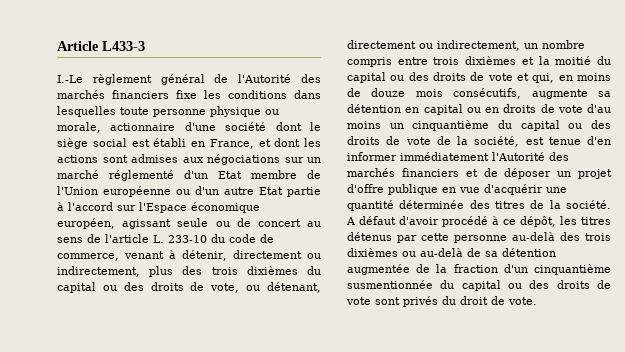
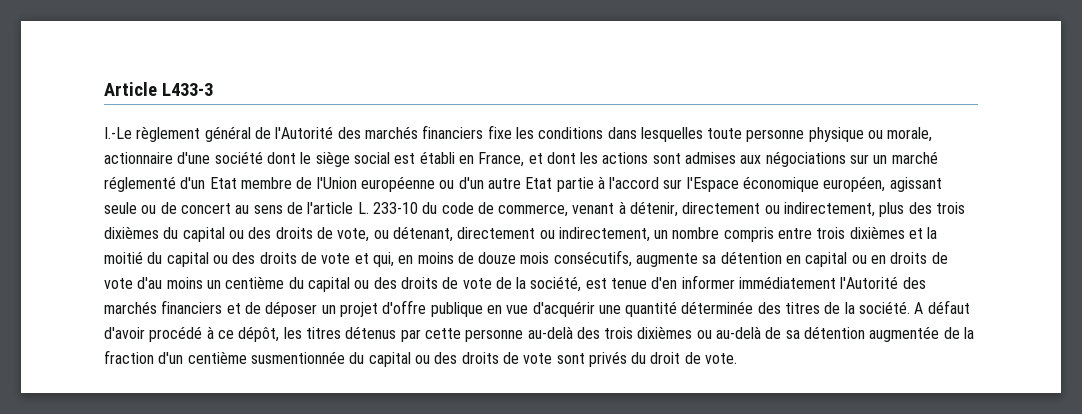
[412,120,490,131] cinquantième -> [225,276,285,289] centième
[534,264,611,275] cinquantième -> [187,351,247,364] centième

